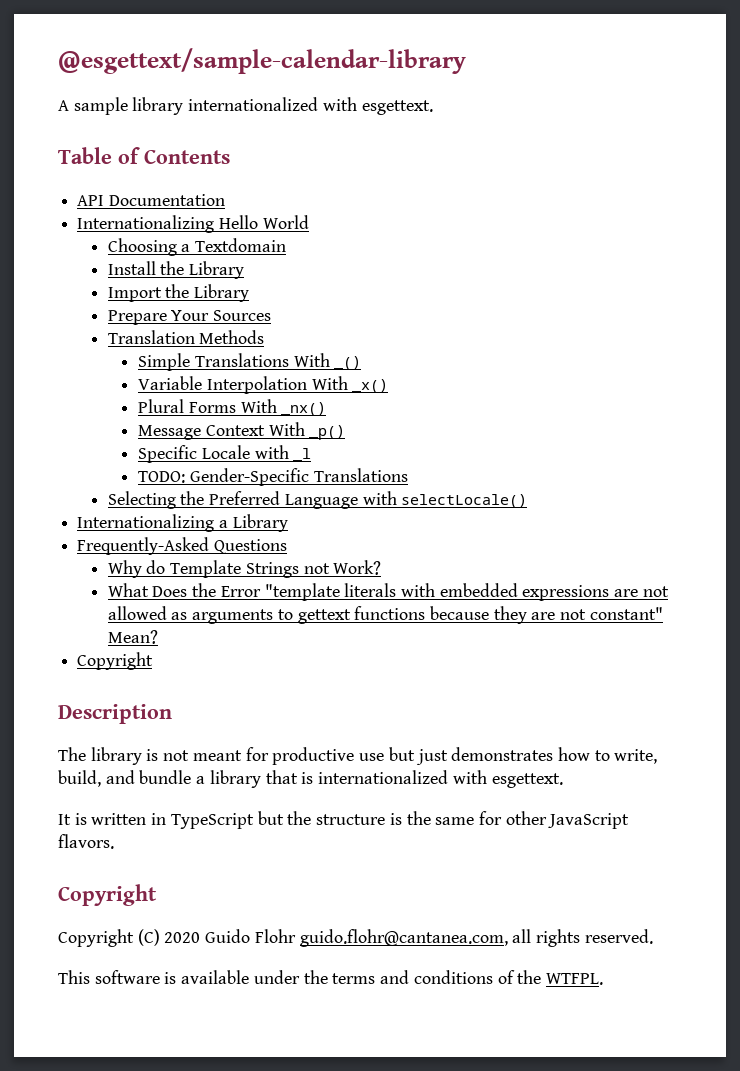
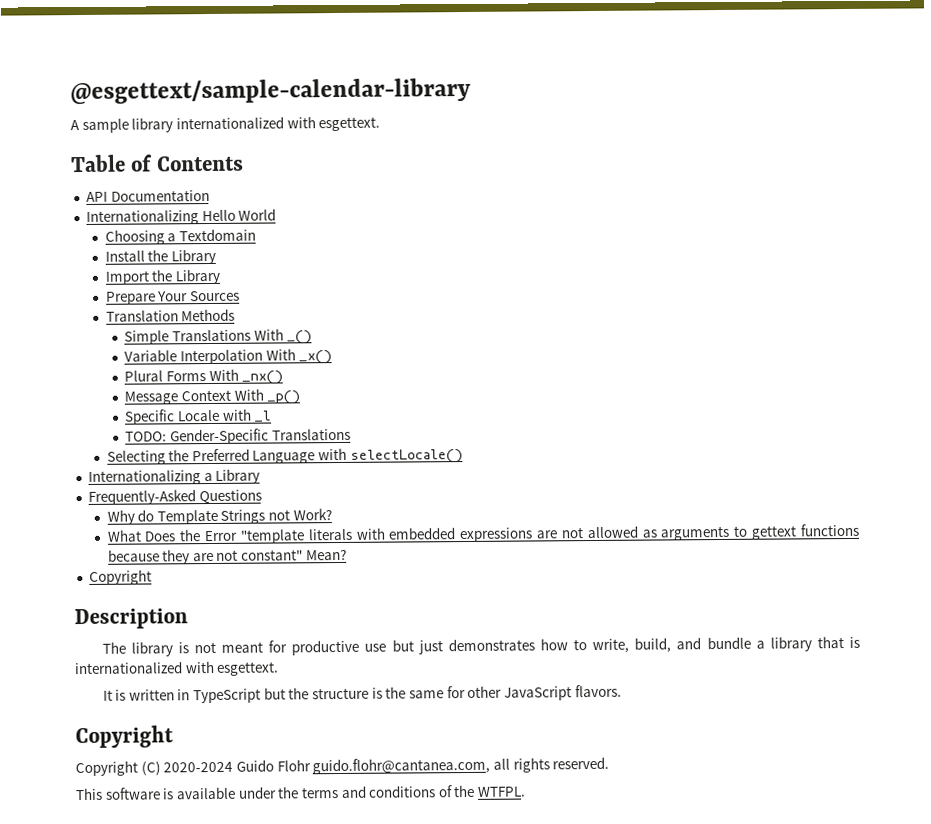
[164,932,201,943] 2020 -> [163,761,234,773] 2020-2024

